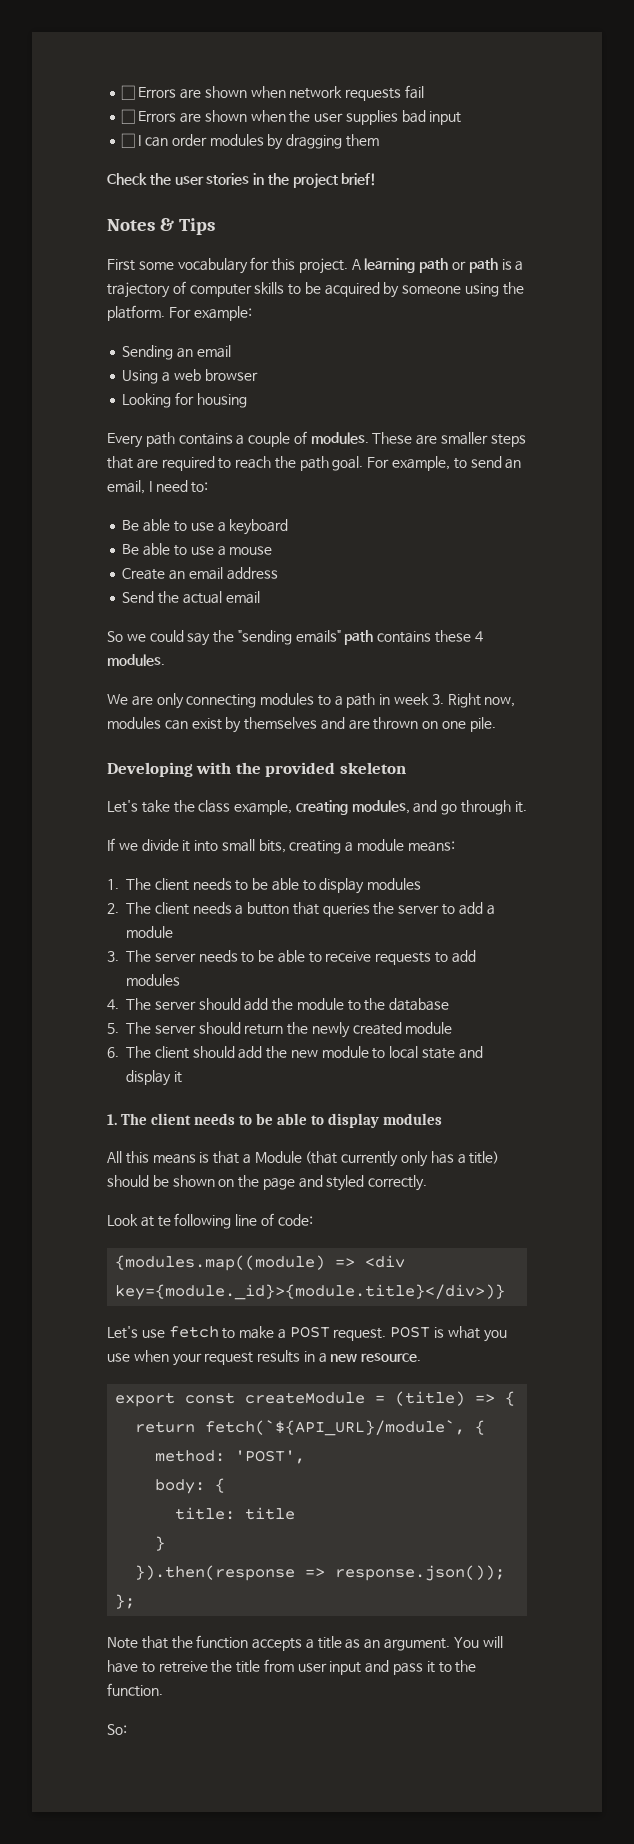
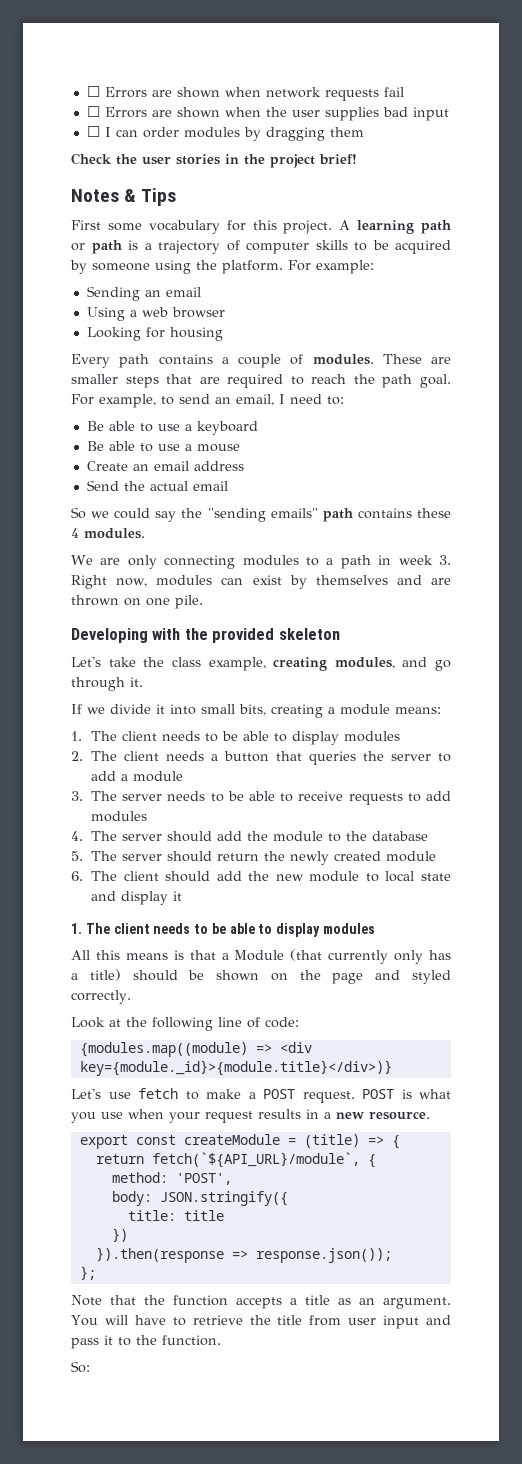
[157,1216,171,1227] te -> [126,1017,147,1027] the
[215,1478,226,1493] { -> [159,1191,288,1206] JSON.stringify({
[155,1536,166,1551] } -> [111,1228,128,1242] })
[158,1661,208,1673] retreive -> [192,1315,243,1325] retrieve

